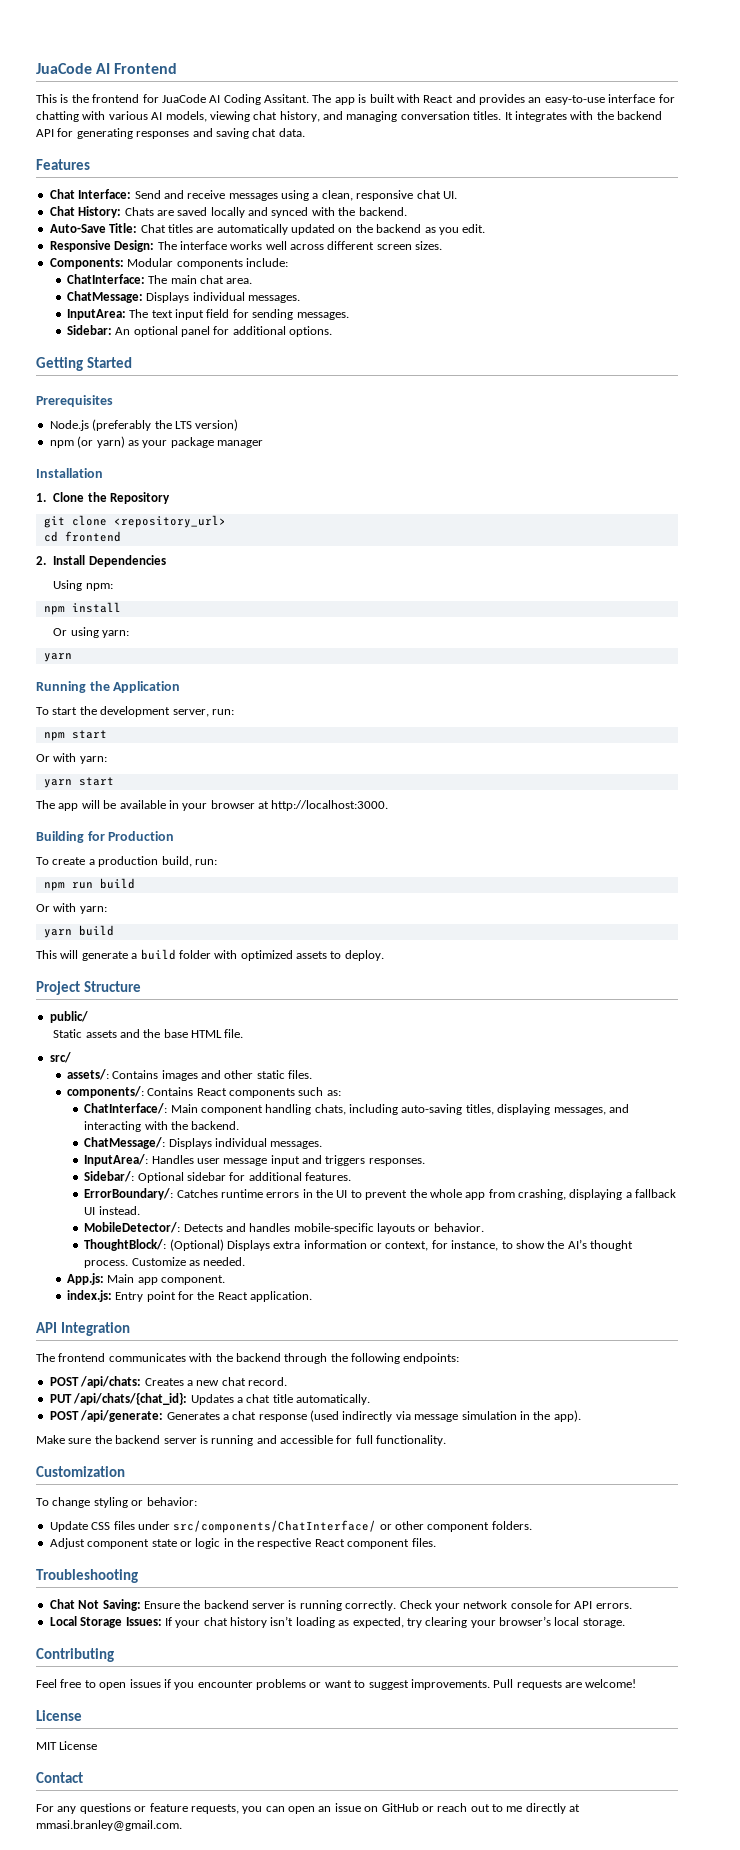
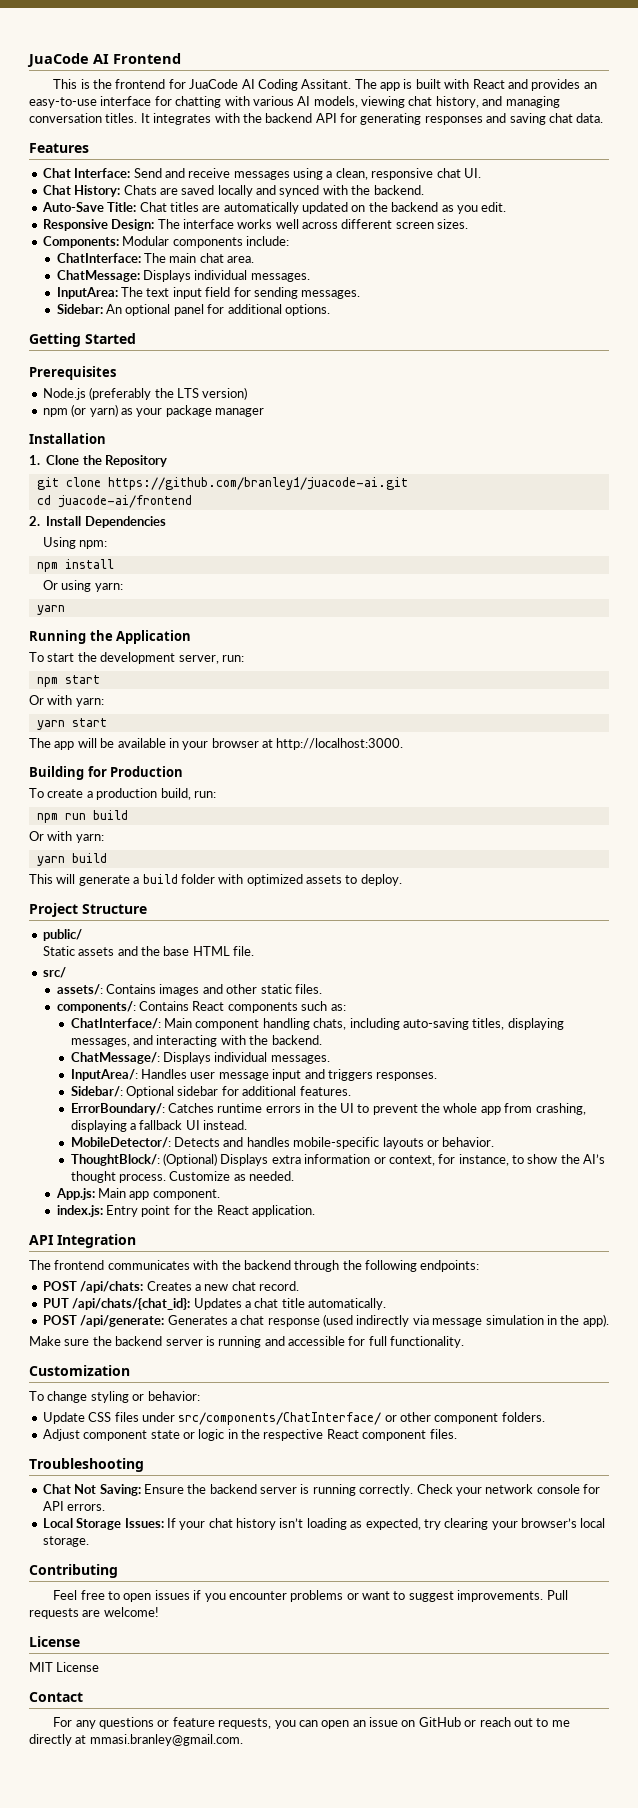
[113,515,226,528] <repository_url> -> [107,477,408,490] https://github.com/branley1/juacode-ai.git
[64,531,121,542] frontend -> [57,495,192,508] juacode-ai/frontend

